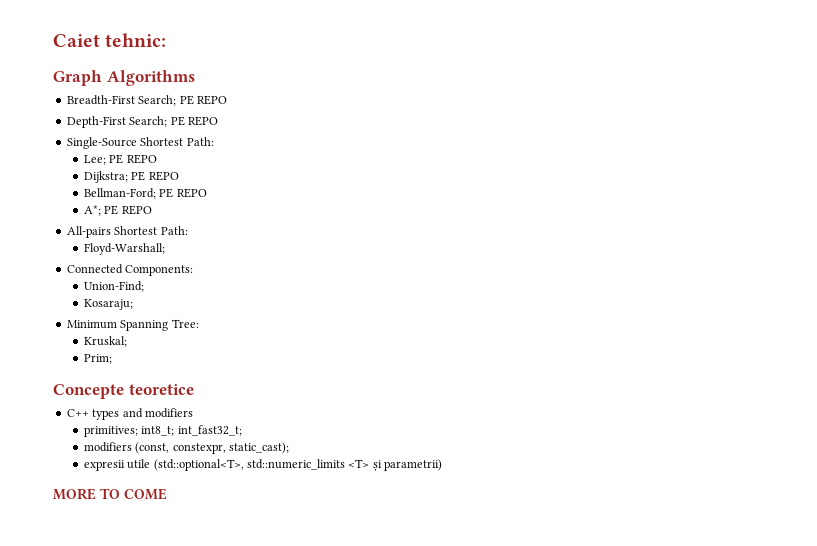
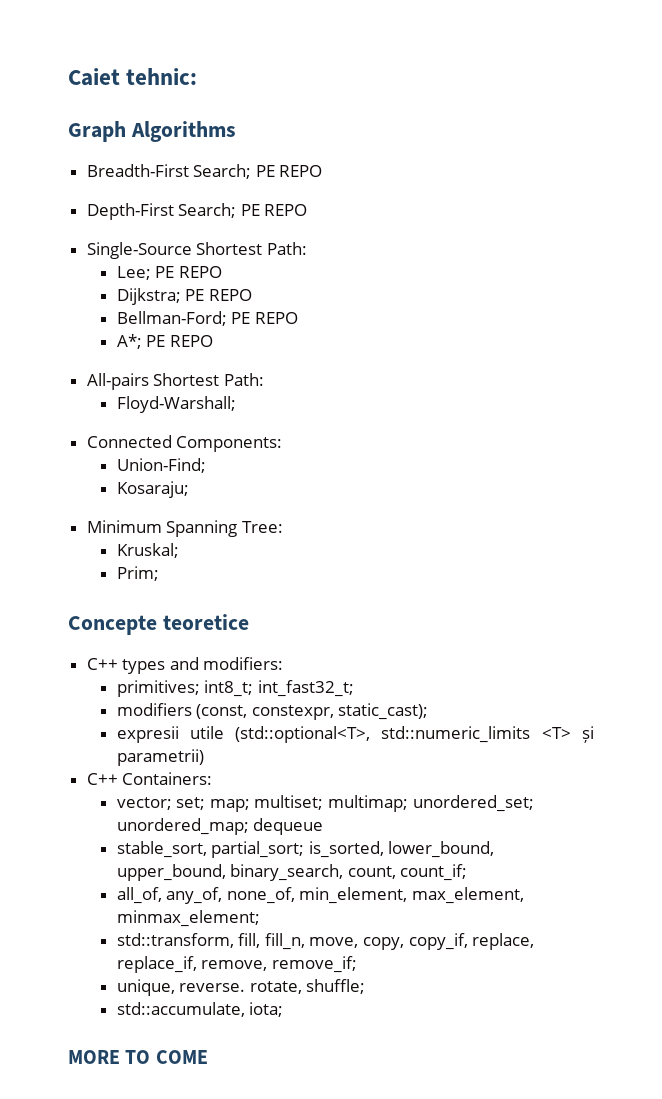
[144,408,193,418] modifiers -> [203,657,284,670] modifiers:
(443, 465) none -> [86,772,213,785] [116,795,534,812] [116,818,324,835] [116,841,495,858] [116,864,468,881] [116,887,525,904] [116,910,260,927] [116,933,535,950] [116,956,357,973] [116,979,366,996] [116,1002,284,1017] // C++ Containers: // vector; set; map; multiset; multimap; unordered_set; unordered_map; dequeue // stable_sort, partial_sort; is_sorted, lower_bound, upper_bound, binary_search, count, count_if; // all_of, any_of, none_of, min_element, max_element, minmax_element; // std::transform, fill, fill_n, move, copy, copy_if, replace, replace_if, remove, remove_if; // unique, reverse. rotate, shuffle; // std::accumulate, iota;

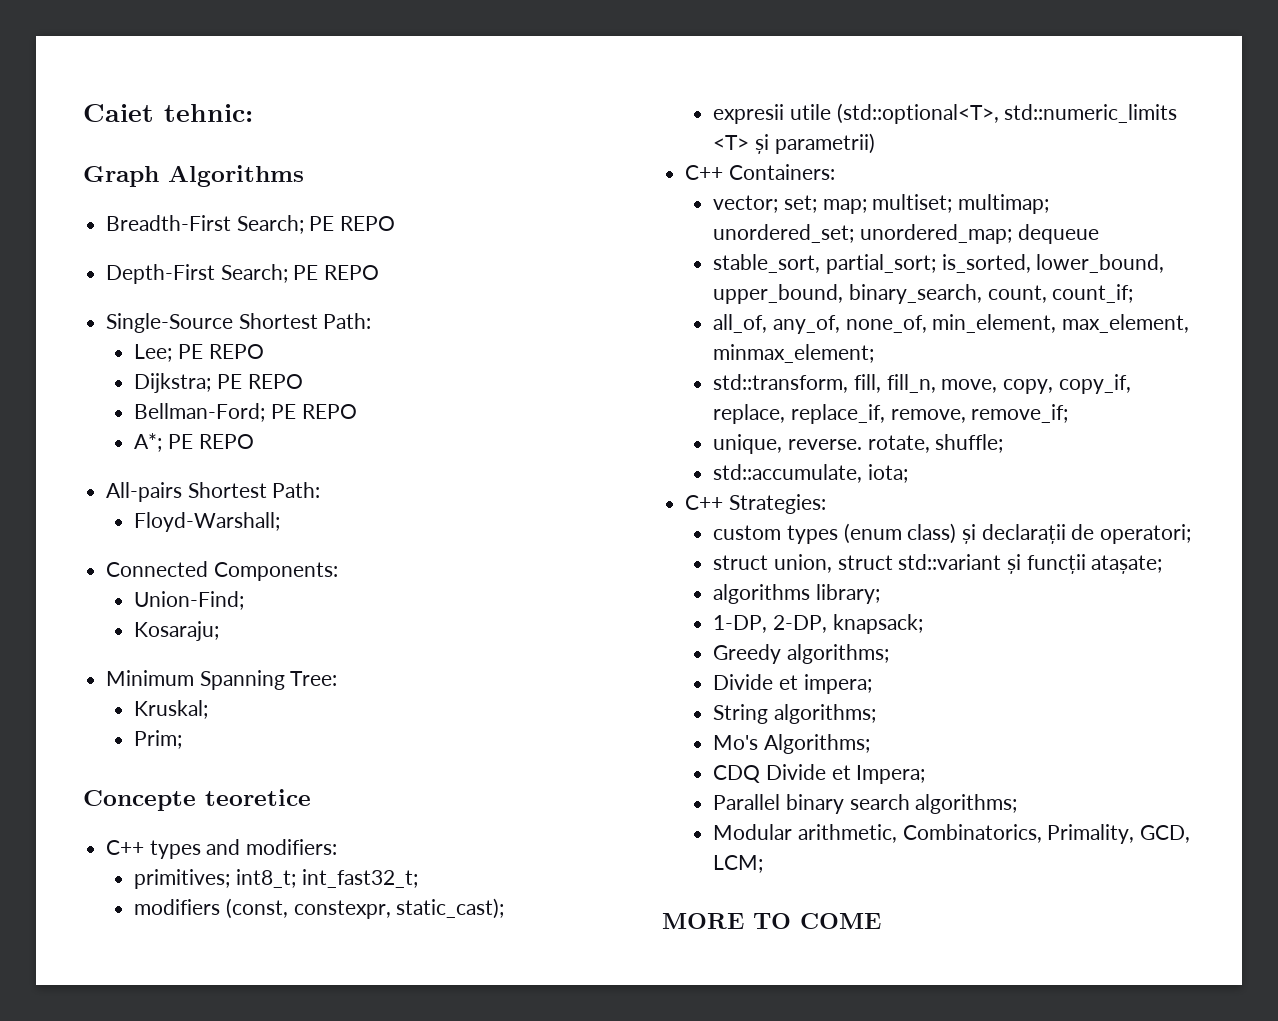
(284, 1009) none -> [685,494,826,514] [713,523,1191,544] [713,554,1163,574] [713,584,880,604] [713,614,923,634] [713,644,889,664] [713,674,872,694] [713,704,876,724] [713,734,870,754] [713,764,926,784] [713,794,1018,814] [713,824,1190,844] [713,855,764,873] // C++ Strategies: // custom types (enum class) și declarații de operatori; // struct union, struct std::variant și funcții atașate; // algorithms library; // 1-DP, 2-DP, knapsack; // Greedy algorithms; // Divide et impera; // String algorithms; // Mo's Algorithms; // CDQ Divide et Impera; // Parallel binary search algorithms; // Modular arithmetic, Combinatorics, Primality, GCD, LCM;

